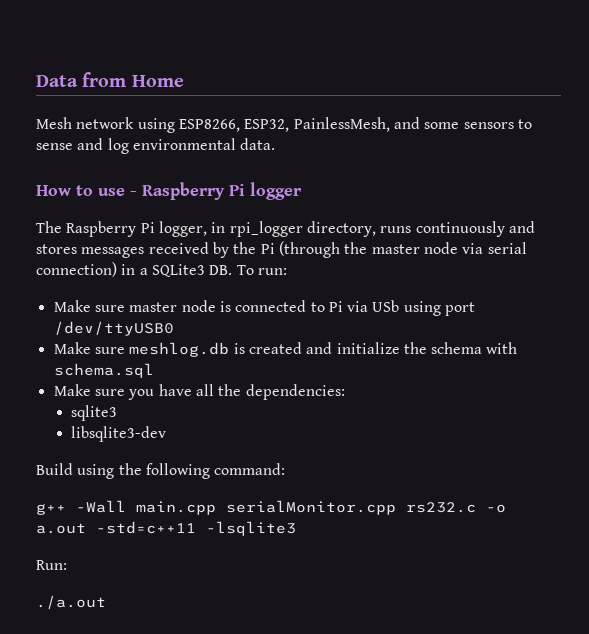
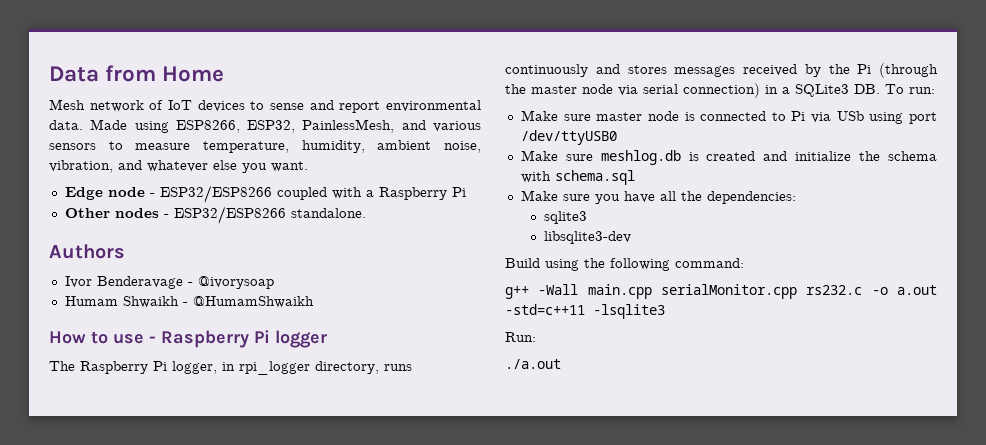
(135, 123) none -> [149,100,481,113] [49,119,128,130] of IoT devices to sense and report environmental data. Made
[424,122,460,129] some -> [433,121,481,132] various
[36,138,276,154] sense and log environmental data. -> [135,140,481,153] [49,160,308,173] [64,185,466,203] [64,206,366,224] [49,244,125,259] [64,276,274,289] [64,296,314,308] measure temperature, humidity, ambient noise, vibration, and whatever else you want. // Edge node - ESP32/ESP8266 coupled with a Raspberry Pi // Other nodes - ESP32/ESP8266 standalone. // Authors // Ivor Benderavage - @ivorysoap // Humam Shwaikh - @HumamShwaikh

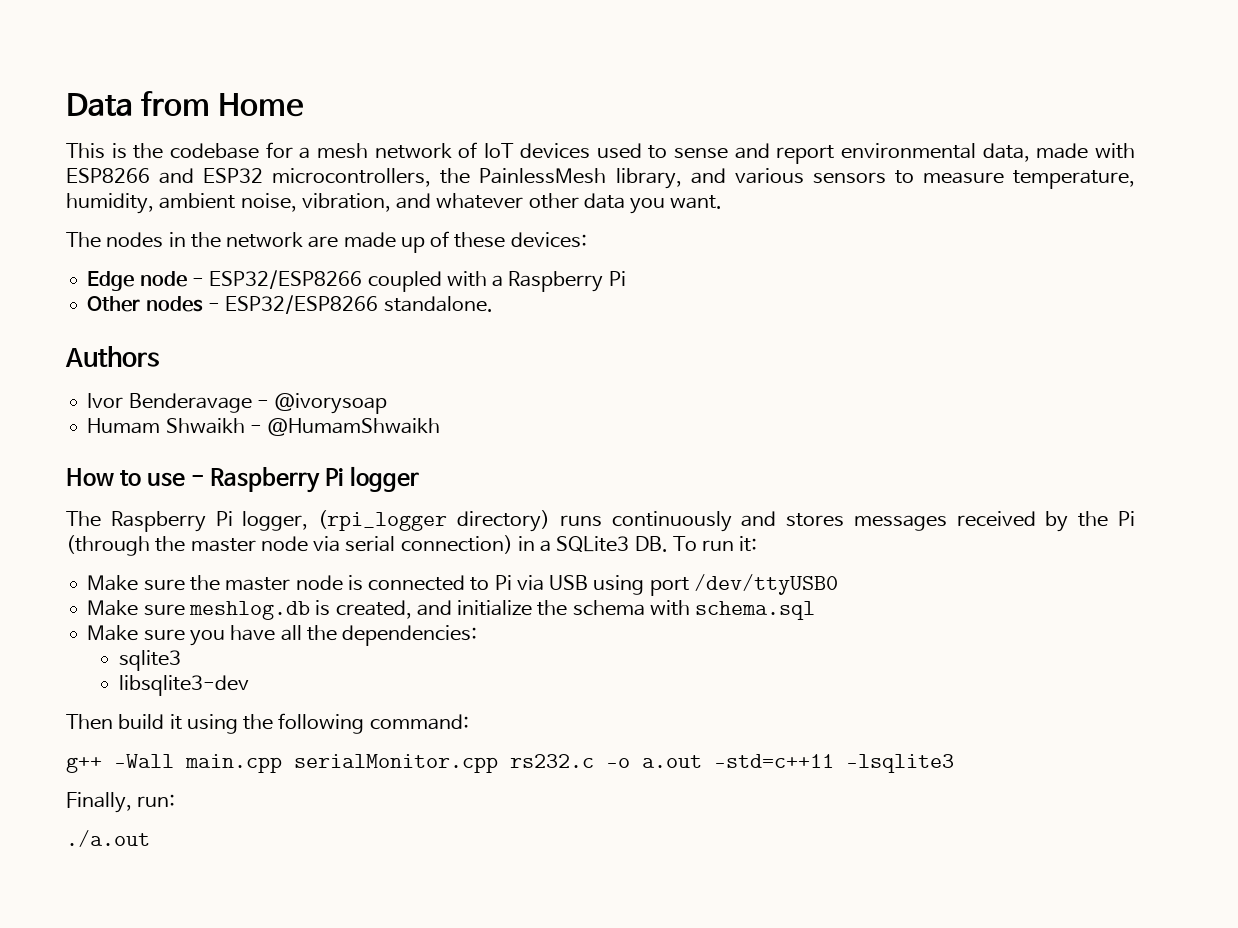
[49,99,85,110] Mesh -> [66,142,369,159] This is the codebase for a mesh
(245, 106) none -> [596,143,642,159] used
[49,119,395,133] data. Made using ESP8266, ESP32, PainlessMesh, -> [982,143,1136,162] [66,168,682,189] data, made with ESP8266 and ESP32 microcontrollers, the PainlessMesh library,
[213,160,237,170] else -> [528,193,625,209] other data
(308, 166) none -> [66,231,587,253] // The nodes in the network are made up of these devices:
[222,361,379,375] in rpi_logger directory, -> [318,510,550,532] (rpi_logger directory)
[909,87,935,94] [520,110,591,121] run: // Make sure -> [702,536,758,552] [87,575,220,591] run it: // Make sure the
[836,111,864,121] USb -> [549,575,589,590] USB
[706,151,756,161] created -> [335,600,412,619] created,
[505,258,540,268] Build -> [66,714,182,730] Then build it
[505,332,536,342] Run: -> [66,792,176,813] Finally, run:

